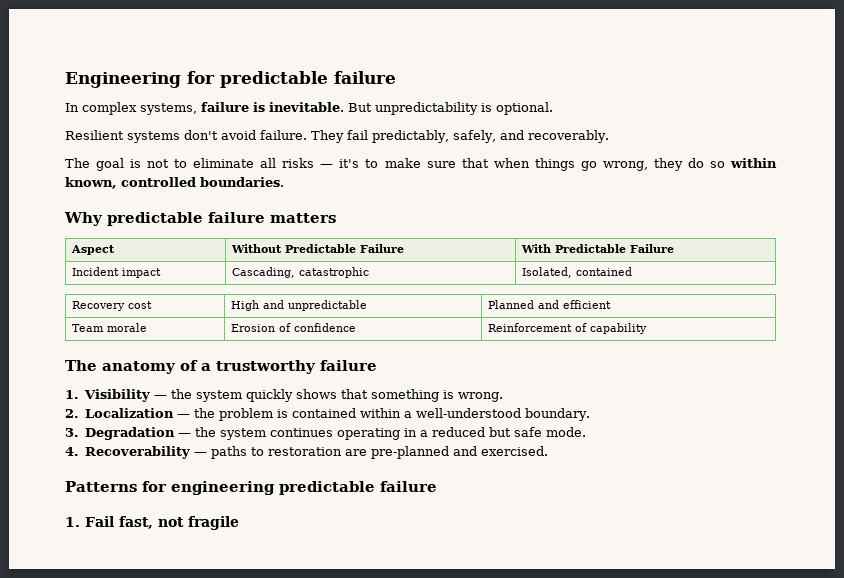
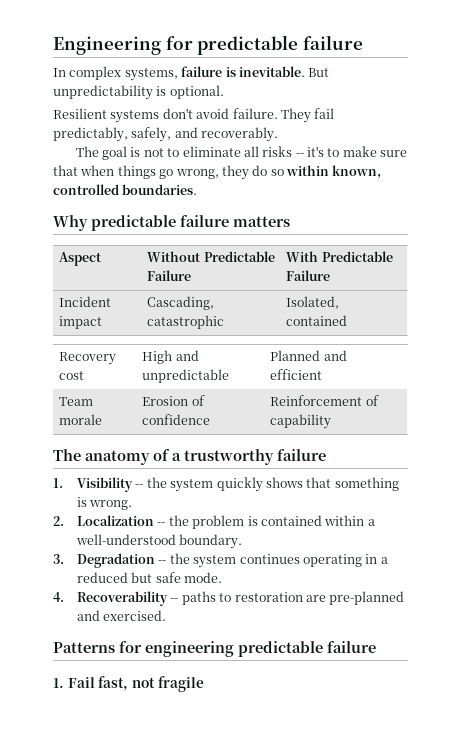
[320,164,334,168] — -> [295,153,304,157] --
[154,395,168,399] — -> [135,484,144,488] --
[177,414,191,418] — -> [157,522,166,526] --
[178,433,192,437] — -> [158,560,167,564] --
[194,452,208,456] — -> [170,598,179,602] --

